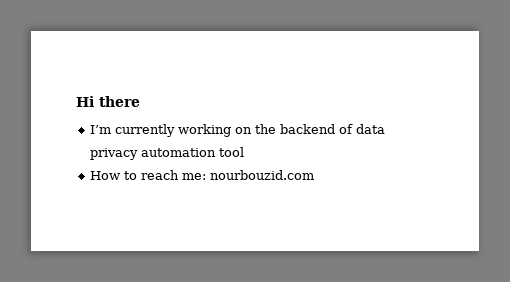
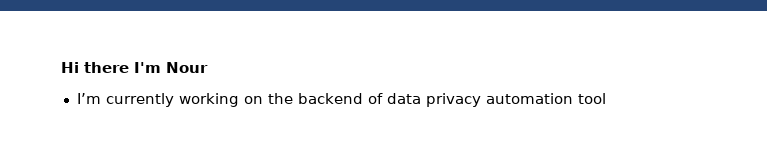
(140, 101) none -> [134,62,208,73] I'm Nour
[90,170,315,180] // How to reach me: nourbouzid.com -> (606, 98) none

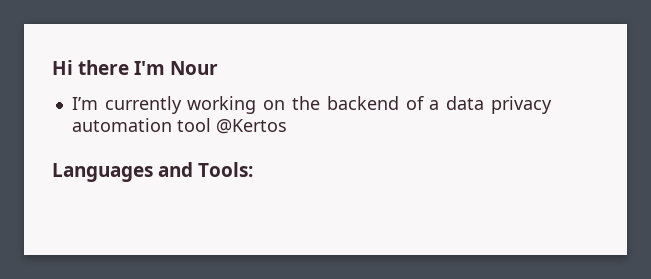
(383, 98) none -> [429,100,440,110] a
(606, 98) none -> [215,119,287,134] [52,162,254,182] @Kertos // Languages and Tools:

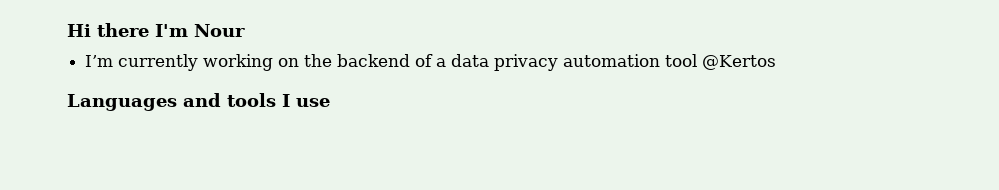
[198,162,254,177] Tools: -> [227,93,330,107] tools I use

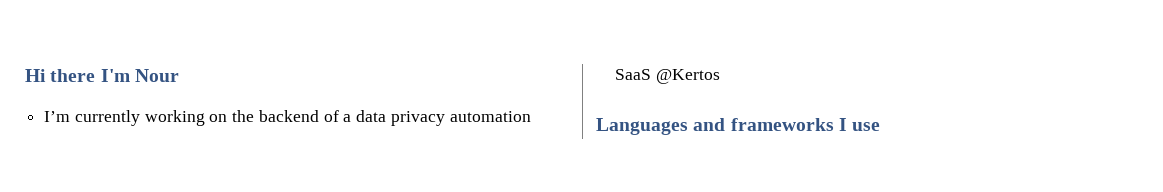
[665,54,698,67] tool -> [615,69,652,80] SaaS
[227,93,276,107] tools -> [730,118,834,131] frameworks

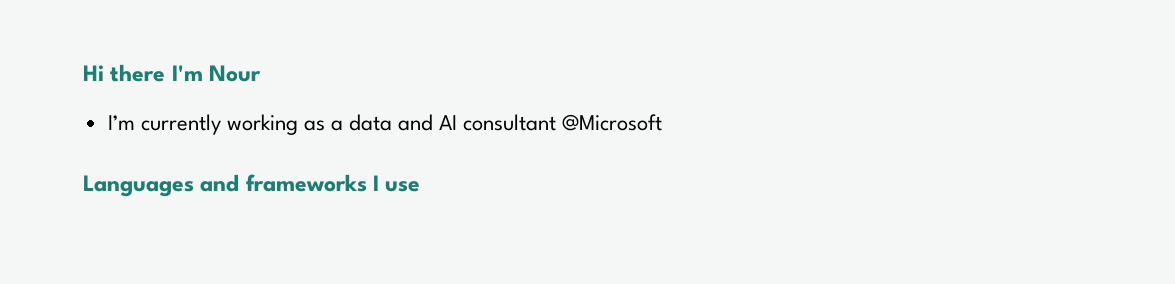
[209,110,531,126] [615,69,720,84] on the backend of a data privacy automation SaaS @Kertos -> [303,114,663,131] as a data and AI consultant @Microsoft

